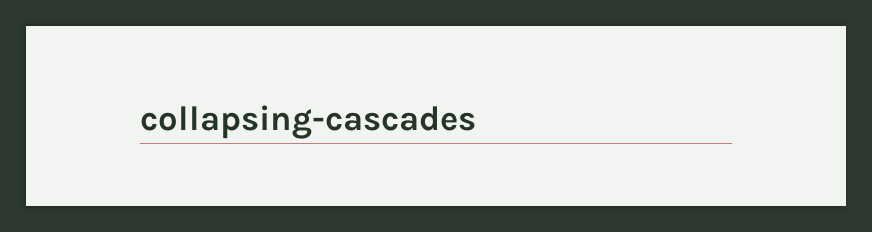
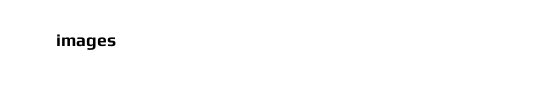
[140,105,476,139] collapsing-cascades -> [56,34,116,50] images

